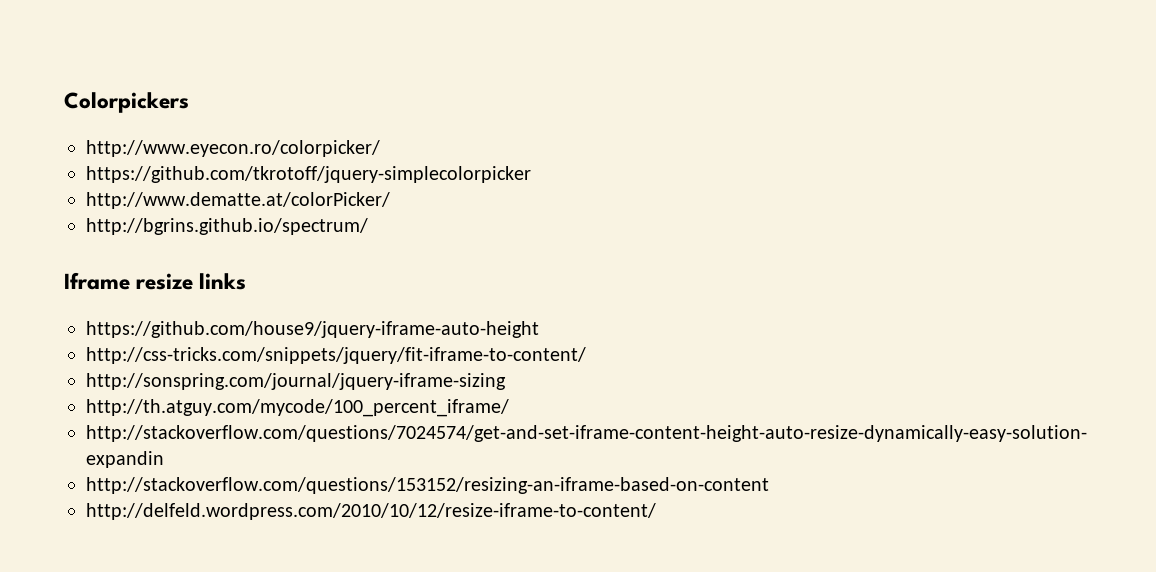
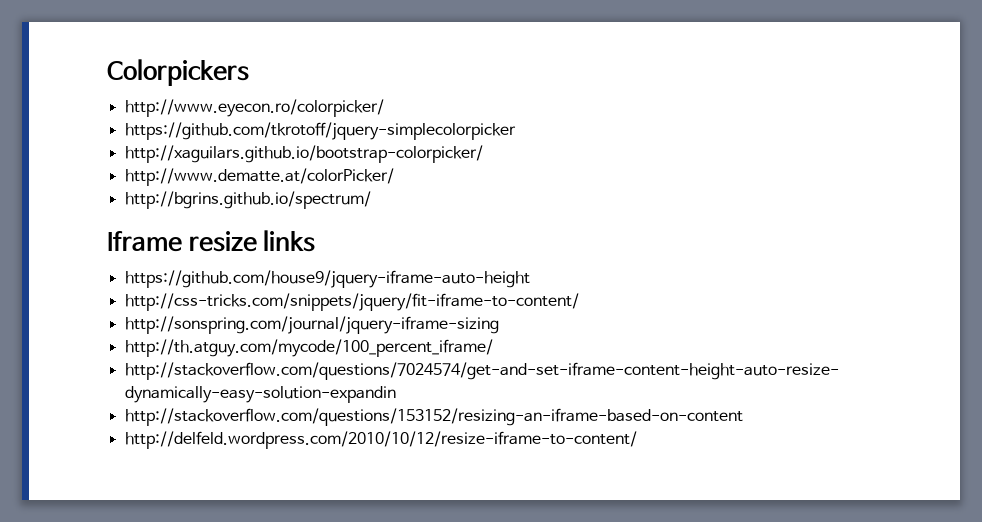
(531, 174) none -> [124,145,483,163] // http://xaguilars.github.io/bootstrap-colorpicker/

